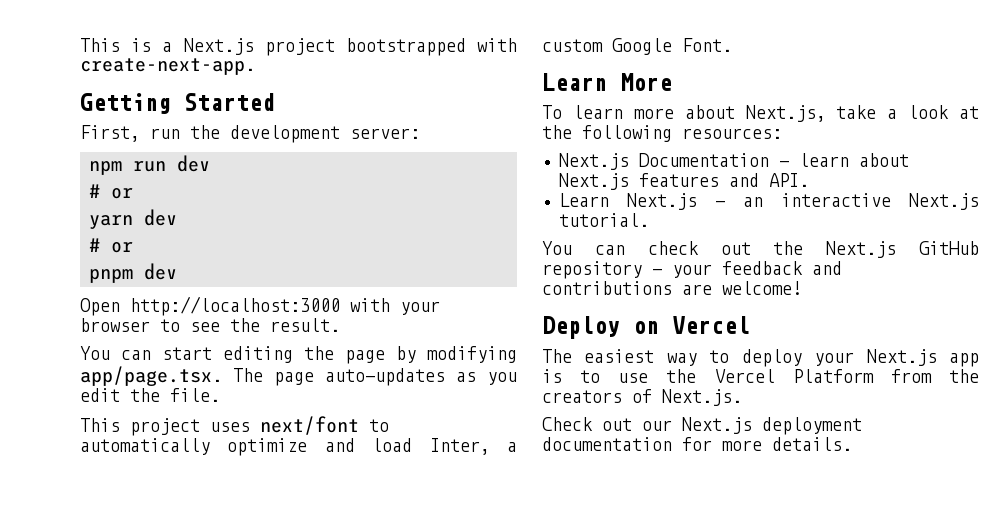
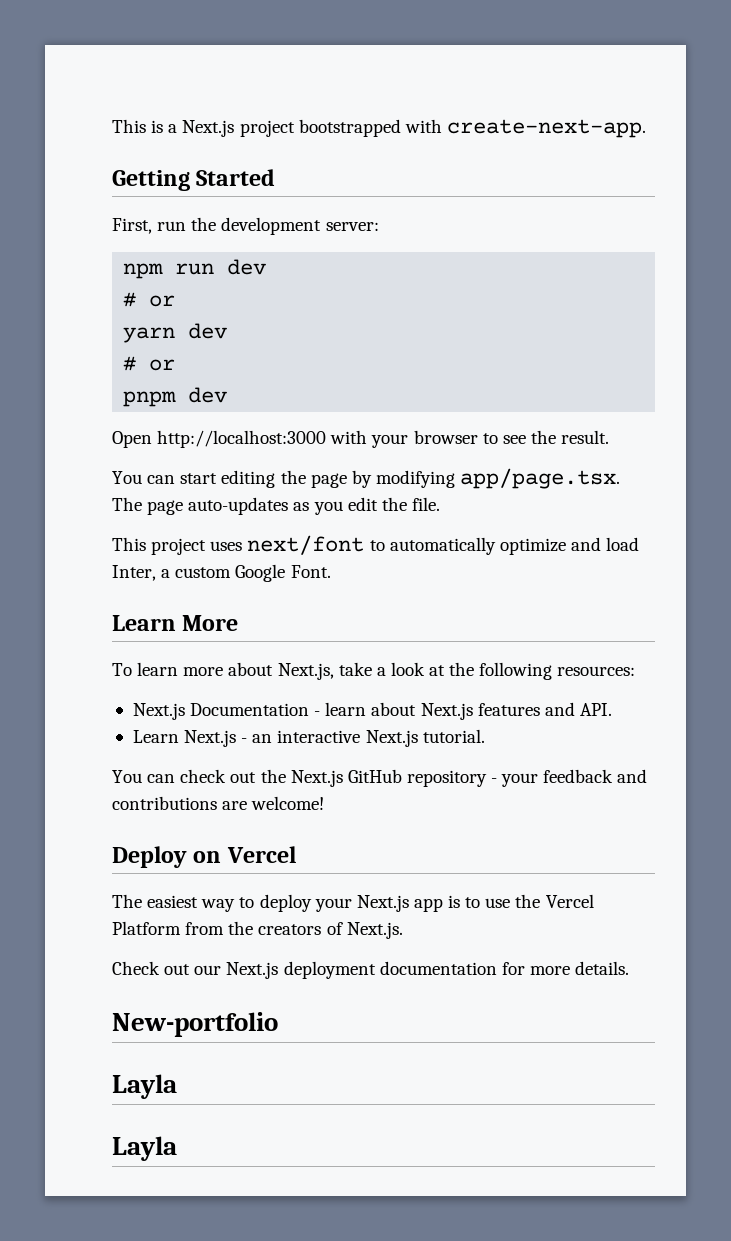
(852, 444) none -> [112,1012,278,1037] [112,1074,177,1099] [112,1136,177,1161] // New-portfolio // Layla // Layla

